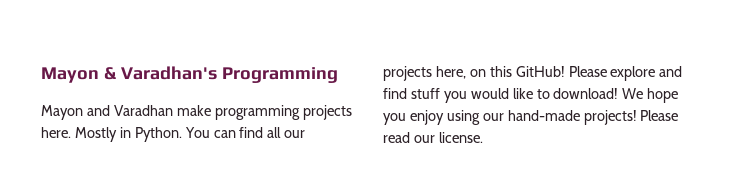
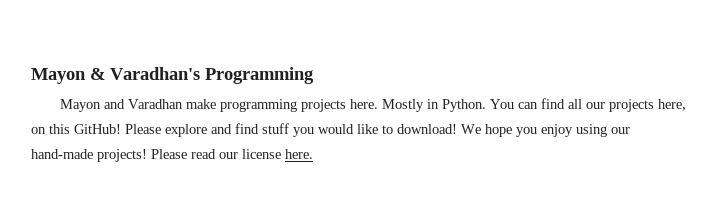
[438,132,483,143] license. -> [242,149,313,159] license here.

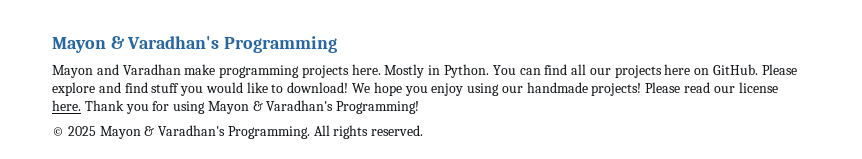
[658,99,687,111] [31,124,121,134] here, on this GitHub! -> [664,64,759,75] here on GitHub.
[31,149,93,159] hand-made -> [526,82,588,93] handmade
(313, 154) none -> [84,100,420,114] [52,125,424,139] Thank you for using Mayon & Varadhan's Programming! // © 2025 Mayon & Varadhan's Programming. All rights reserved.

